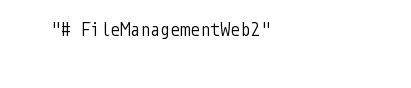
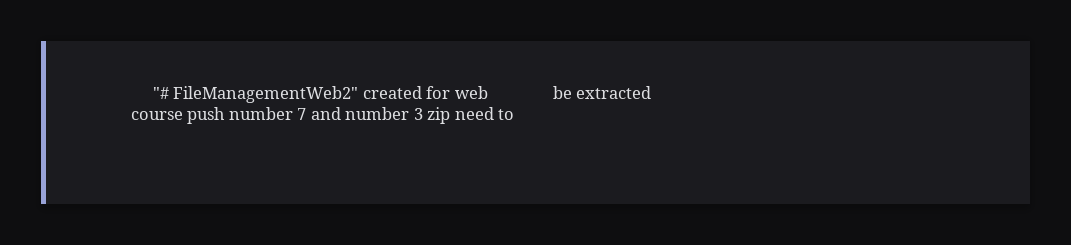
(270, 30) none -> [362,86,488,99] [131,107,515,124] [553,86,652,99] created for web course push number 7 and number 3 zip need to be extracted

